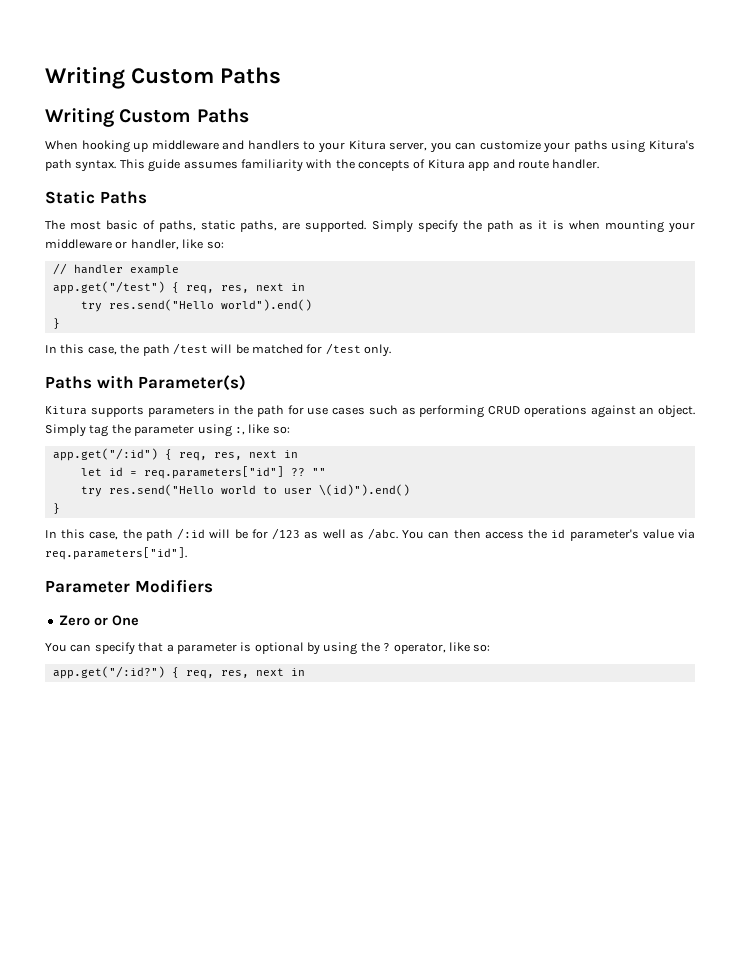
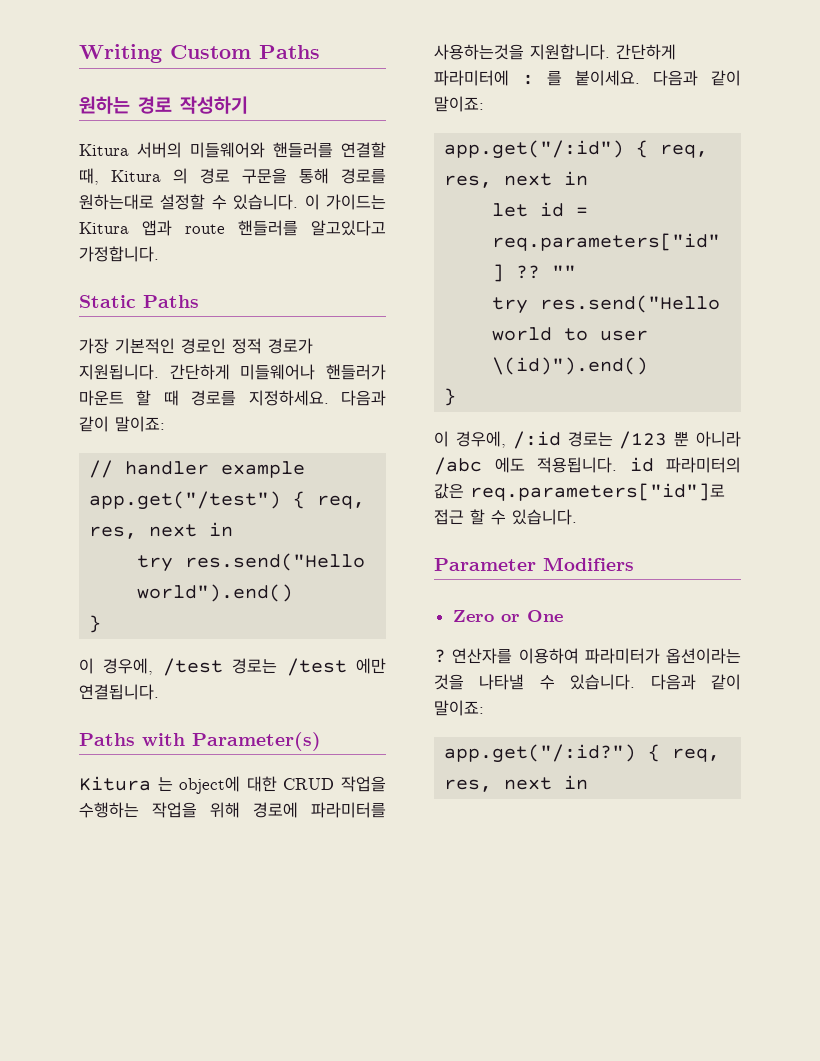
[45,67,282,89] [45,108,249,127] [45,140,695,153] [45,159,600,172] [45,190,147,204] [45,220,695,233] [45,239,224,250] Writing Custom Paths // Writing Custom Paths // When hooking up middleware and handlers to your Kitura server, you can customize your paths using Kitura's path syntax. This guide assumes familiarity with the concepts of Kitura app and route handler. // Static Paths // The most basic of paths, static paths, are supported. Simply specify the path as it is when mounting your middleware or handler, like so: -> [79,44,320,63] [79,96,248,114] [79,142,386,158] [79,168,386,185] [79,194,386,210] [79,220,386,236] [79,246,159,262] [79,295,199,308] [79,338,313,354] [79,364,386,380] [79,390,386,406] [79,416,165,432] Writing Custom Paths // 원하는 경로 작성하기 // Kitura 서버의 미들웨어와 핸들러를 연결할 때, Kitura 의 경로 구문을 통해 경로를 원하는대로 설정할 수 있습니다. 이 가이드는 Kitura 앱과 route 핸들러를 알고있다고 가정합니다. // Static Paths // 가장 기본적인 경로인 정적 경로가 지원됩니다. 간단하게 미들웨어나 핸들러가 마운트 할 때 경로를 지정하세요. 다음과 같이 말이죠:
[45,343,392,357] [45,375,247,391] [45,405,695,418] [45,424,290,437] In this case, the path /test will be matched for /test only. // Paths with Parameter(s) // Kitura supports parameters in the path for use cases such as performing CRUD operations against an object. Simply tag the parameter using :, like so: -> [79,658,386,676] [79,684,159,700] [79,732,321,751] [79,776,386,794] [79,802,386,818] [434,44,676,60] [434,70,741,86] [434,96,484,112] 이 경우에, /test 경로는 /test 에만 연결됩니다. // Paths with Parameter(s) // Kitura 는 object에 대한 CRUD 작업을 수행하는 작업을 위해 경로에 파라미터를 사용하는것을 지원합니다. 간단하게 파라미터에 : 를 붙이세요. 다음과 같이 말이죠:
[45,528,696,541] [45,547,187,560] In this case, the path /:id will be for /123 as well as /abc. You can then access the id parameter's value via req.parameters["id"]. -> [434,431,741,449] [434,457,741,475] [434,483,725,501] [434,509,577,525] 이 경우에, /:id 경로는 /123 뿐 아니라 /abc 에도 적용됩니다. id 파라미터의 값은 req.parameters["id"]로 접근 할 수 있습니다.
[45,642,491,655] You can specify that a parameter is optional by using the ? operator, like so: -> [434,648,741,664] [434,674,741,690] [434,700,484,716] ? 연산자를 이용하여 파라미터가 옵션이라는 것을 나타낼 수 있습니다. 다음과 같이 말이죠:

